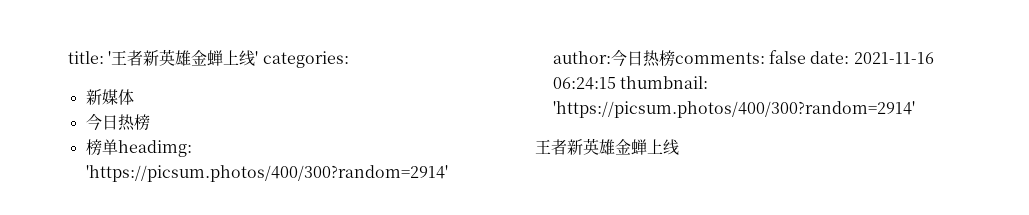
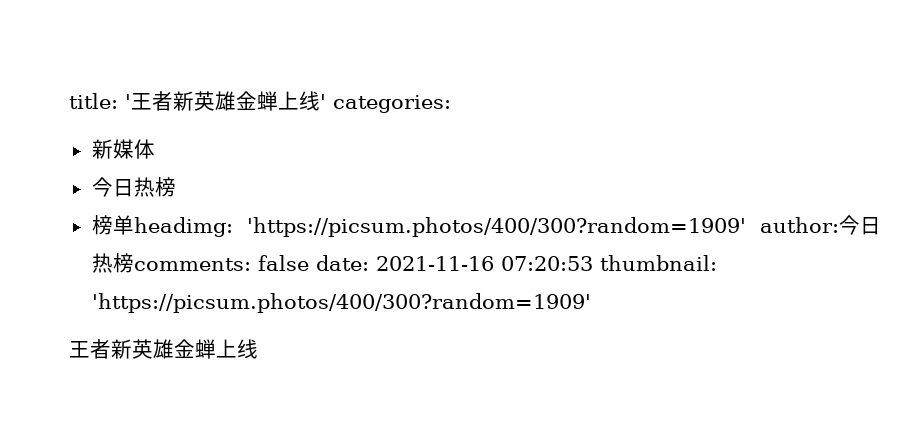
[85,165,448,182] 'https://picsum.photos/400/300?random=2914' -> [246,217,746,237] 'https://picsum.photos/400/300?random=1909'
[552,76,708,90] [552,101,915,118] 06:24:15 thumbnail: 'https://picsum.photos/400/300?random=2914' -> [500,255,717,271] [91,293,591,313] 07:20:53 thumbnail: 'https://picsum.photos/400/300?random=1909'

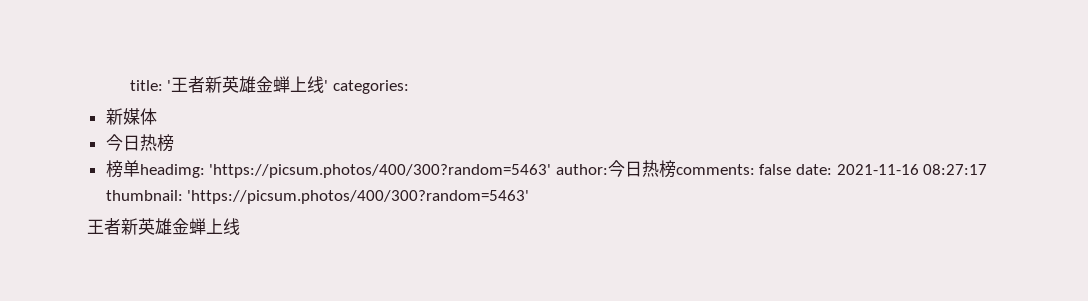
[246,217,746,237] 'https://picsum.photos/400/300?random=1909' -> [209,164,552,178] 'https://picsum.photos/400/300?random=5463'
[500,255,717,271] [91,293,591,313] 07:20:53 thumbnail: 'https://picsum.photos/400/300?random=1909' -> [923,164,988,175] [105,190,530,204] 08:27:17 thumbnail: 'https://picsum.photos/400/300?random=5463'

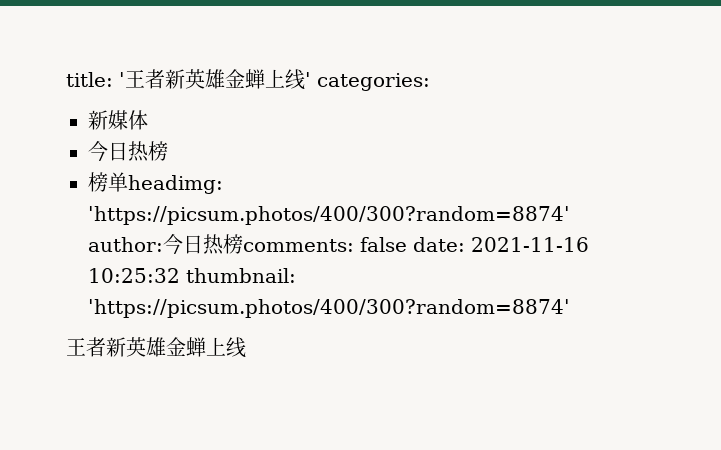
[209,164,552,178] 'https://picsum.photos/400/300?random=5463' -> [88,206,570,225] 'https://picsum.photos/400/300?random=8874'
[923,164,988,175] [105,190,530,204] 08:27:17 thumbnail: 'https://picsum.photos/400/300?random=5463' -> [88,268,296,283] [88,299,570,318] 10:25:32 thumbnail: 'https://picsum.photos/400/300?random=8874'

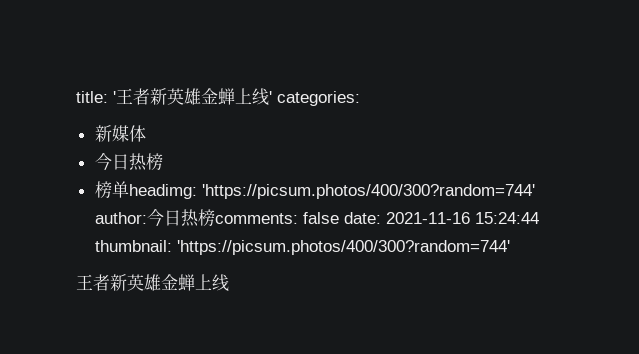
[88,206,570,225] 'https://picsum.photos/400/300?random=8874' -> [201,184,535,199] 'https://picsum.photos/400/300?random=744'
[88,268,296,283] [88,299,570,318] 10:25:32 thumbnail: 'https://picsum.photos/400/300?random=8874' -> [474,212,539,224] [94,240,510,255] 15:24:44 thumbnail: 'https://picsum.photos/400/300?random=744'

